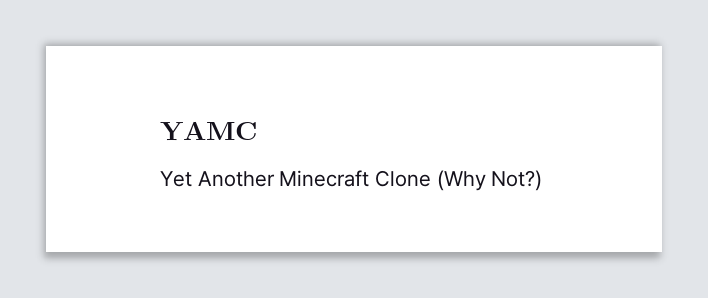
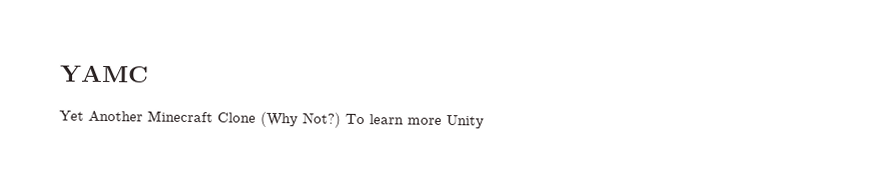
(543, 180) none -> [345,113,484,129] To learn more Unity

